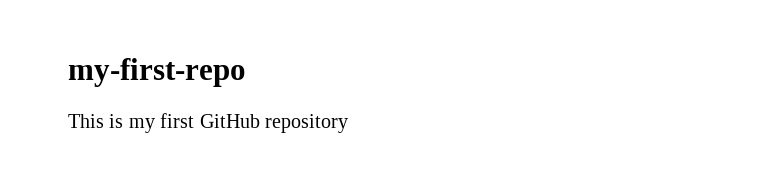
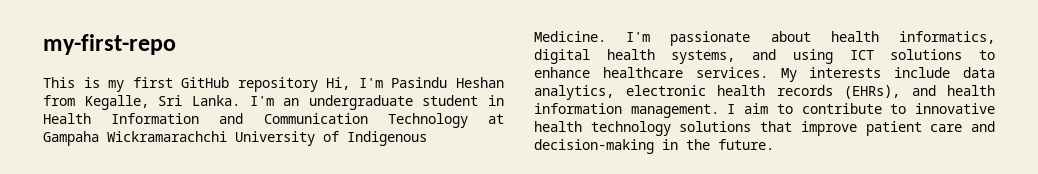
(348, 123) none -> [326,77,504,90] [43,95,504,110] [43,113,504,128] [43,131,427,146] [534,31,995,46] [534,49,995,64] [534,67,995,82] [534,85,995,100] [534,103,995,118] [534,121,995,136] [534,139,774,154] Hi, I'm Pasindu Heshan from Kegalle, Sri Lanka. I'm an undergraduate student in Health Information and Communication Technology at Gampaha Wickramarachchi University of Indigenous Medicine. I'm passionate about health informatics, digital health systems, and using ICT solutions to enhance healthcare services. My interests include data analytics, electronic health records (EHRs), and health information management. I aim to contribute to innovative health technology solutions that improve patient care and decision-making in the future.

